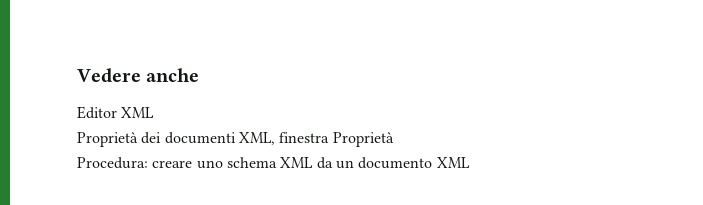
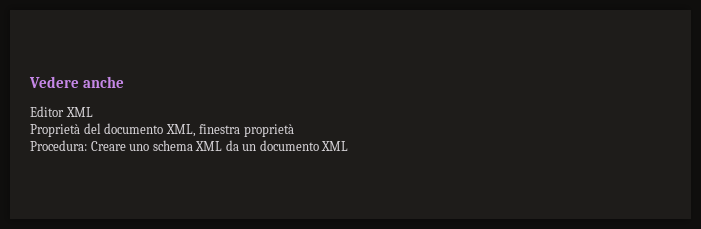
[141,132,236,144] dei documenti -> [83,123,164,134] del documento
[332,132,394,147] Proprietà -> [243,124,294,137] proprietà
[152,160,193,168] creare -> [90,141,126,151] Creare

